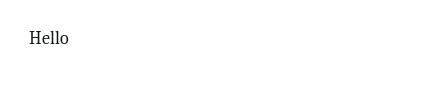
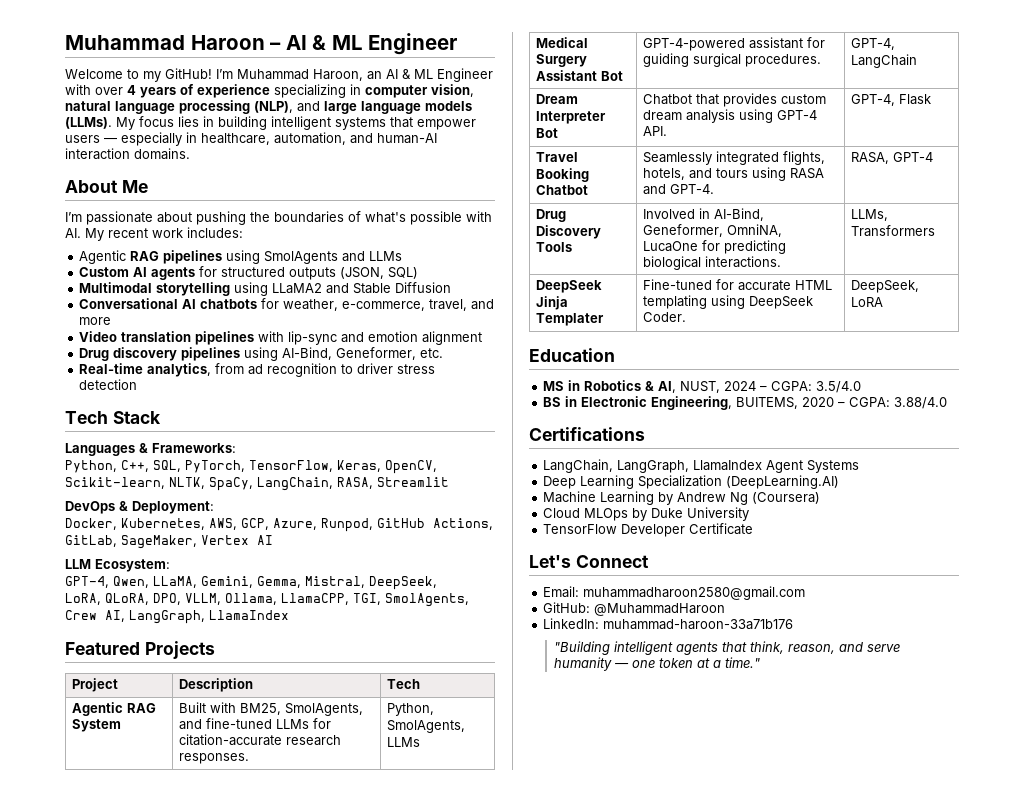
[29,30,69,44] Hello -> [65,33,458,55] [65,68,493,82] [65,84,474,98] [65,100,472,114] [65,116,476,130] [65,132,437,146] [65,148,190,160] [65,180,148,193] [65,211,492,225] [65,227,243,241] [79,250,403,264] [79,266,419,280] [79,282,452,296] [79,298,495,311] [79,317,112,325] [79,331,483,345] [79,347,444,361] [79,363,436,377] [79,379,138,390] [65,411,161,424] [65,443,236,456] [65,460,437,474] [65,477,449,491] [65,501,214,514] [65,518,493,532] [65,535,273,549] [65,559,170,572] [65,576,437,590] [65,593,469,607] [65,610,289,624] [65,641,215,659] [71,678,118,692] [178,678,253,692] [386,679,420,689] [71,702,156,716] [71,719,121,732] [178,702,363,716] [178,718,331,730] [178,734,341,746] [178,753,249,764] [386,703,434,716] [386,720,465,733] [386,737,420,747] [535,37,588,48] [535,54,587,67] [535,70,623,81] [642,37,825,51] [642,53,821,67] [850,38,895,50] [850,54,917,68] [535,94,578,104] [535,111,606,124] [535,128,558,138] [642,93,826,107] [642,109,817,123] [642,126,667,136] [850,94,931,106] [535,152,578,162] [535,168,589,182] [535,185,588,195] [642,151,825,165] [642,167,824,181] [642,184,714,195] [850,152,933,164] [535,209,566,222] [535,225,601,239] [535,242,572,252] [642,208,764,221] [642,224,782,237] [642,240,786,254] [642,256,781,270] [850,209,888,221] [850,225,935,237] [535,280,602,293] [535,296,568,310] [535,313,604,326] [642,279,832,291] [642,295,813,309] [642,312,686,322] [850,280,919,293] [850,297,883,307] [529,348,615,362] [543,380,862,393] [543,396,948,410] [529,427,645,441] [543,459,860,473] [543,475,840,489] [543,491,821,505] [543,507,750,521] [543,523,754,537] [529,555,649,568] [543,586,806,600] [543,602,726,616] [543,618,794,630] [553,641,900,655] [553,657,760,671] Muhammad Haroon – AI & ML Engineer // Welcome to my GitHub! I’m Muhammad Haroon, an AI & ML Engineer with over 4 years of experience specializing in computer vision, natural language processing (NLP), and large language models (LLMs). My focus lies in building intelligent systems that empower users — especially in healthcare, automation, and human-AI interaction domains. // About Me // I’m passionate about pushing the boundaries of what's possible with AI. My recent work includes: // Agentic RAG pipelines using SmolAgents and LLMs // Custom AI agents for structured outputs (JSON, SQL) // Multimodal storytelling using LLaMA2 and Stable Diffusion // Conversational AI chatbots for weather, e-commerce, travel, and more // Video translation pipelines with lip-sync and emotion alignment // Drug discovery pipelines using AI-Bind, Geneformer, etc. // Real-time analytics, from ad recognition to driver stress detection // Tech Stack // Languages & Frameworks: // Python, C++, SQL, PyTorch, TensorFlow, Keras, OpenCV, Scikit-learn, NLTK, SpaCy, LangChain, RASA, Streamlit // DevOps & Deployment: // Docker, Kubernetes, AWS, GCP, Azure, Runpod, GitHub Actions, GitLab, SageMaker, Vertex AI // LLM Ecosystem: // GPT-4, Qwen, LLaMA, Gemini, Gemma, Mistral, DeepSeek, // LoRA, QLoRA, DPO, VLLM, Ollama, LlamaCPP, TGI, SmolAgents, Crew AI, LangGraph, LlamaIndex // Featured Projects // Project | Description | Tech // Agentic RAG System | Built with BM25, SmolAgents, and fine-tuned LLMs for citation-accurate research responses. | Python, SmolAgents, LLMs // Medical Surgery Assistant Bot | GPT-4-powered assistant for guiding surgical procedures. | GPT-4, LangChain // Dream Interpreter Bot | Chatbot that provides custom dream analysis using GPT-4 API. | GPT-4, Flask // Travel Booking Chatbot | Seamlessly integrated flights, hotels, and tours using RASA and GPT-4. | RASA, GPT-4 // Drug Discovery Tools | Involved in AI-Bind, Geneformer, OmniNA, LucaOne for predicting biological interactions. | LLMs, Transformers // DeepSeek Jinja Templater | Fine-tuned for accurate HTML templating using DeepSeek Coder. | DeepSeek, LoRA // Education // MS in Robotics & AI, NUST, 2024 – CGPA: 3.5/4.0 // BS in Electronic Engineering, BUITEMS, 2020 – CGPA: 3.88/4.0 // Certifications // LangChain, LangGraph, LlamaIndex Agent Systems // Deep Learning Specialization (DeepLearning.AI) // Machine Learning by Andrew Ng (Coursera) // Cloud MLOps by Duke University // TensorFlow Developer Certificate // Let's Connect // Email: muhammadharoon2580@gmail.com // GitHub: @MuhammadHaroon // LinkedIn: muhammad-haroon-33a71b176 // "Building intelligent agents that think, reason, and serve humanity — one token at a time."

